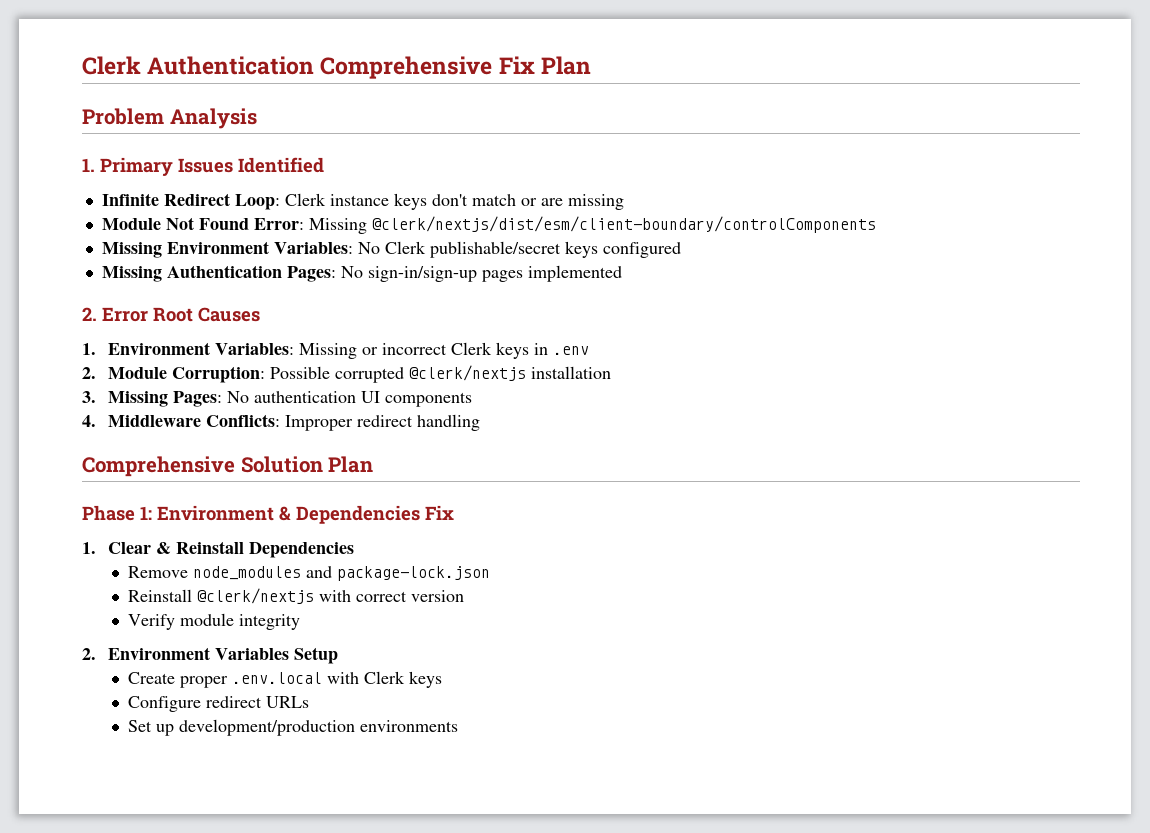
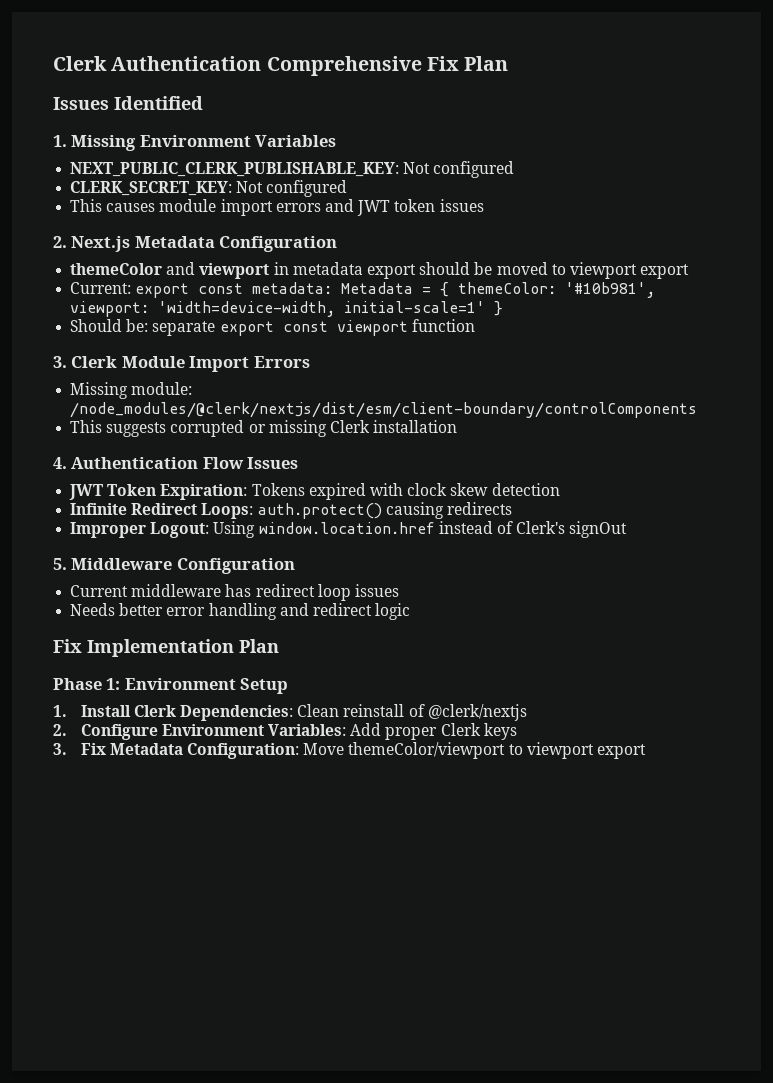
[82,108,257,129] [82,157,324,176] [101,193,624,210] [101,216,876,234] [101,241,681,258] [101,265,622,282] [82,307,260,322] [82,342,589,359] [82,365,611,383] [82,391,472,407] [82,414,480,431] [82,456,374,477] [82,505,454,524] [82,541,354,558] [127,566,490,581] [127,588,464,604] [127,613,300,630] [82,647,338,664] [127,671,442,688] [127,696,309,712] [127,719,458,736] Problem Analysis // 1. Primary Issues Identified // Infinite Redirect Loop: Clerk instance keys don't match or are missing // Module Not Found Error: Missing @clerk/nextjs/dist/esm/client-boundary/controlComponents // Missing Environment Variables: No Clerk publishable/secret keys configured // Missing Authentication Pages: No sign-in/sign-up pages implemented // 2. Error Root Causes // 1. Environment Variables: Missing or incorrect Clerk keys in .env // 2. Module Corruption: Possible corrupted @clerk/nextjs installation // 3. Missing Pages: No authentication UI components // 4. Middleware Conflicts: Improper redirect handling // Comprehensive Solution Plan // Phase 1: Environment & Dependencies Fix // 1. Clear & Reinstall Dependencies // Remove node_modules and package-lock.json // Reinstall @clerk/nextjs with correct version // Verify module integrity // 2. Environment Variables Setup // Create proper .env.local with Clerk keys // Configure redirect URLs // Set up development/production environments -> [53,96,203,110] [53,135,337,151] [70,161,515,178] [70,180,348,197] [70,199,484,216] [53,236,338,252] [70,262,690,279] [70,282,656,298] [70,301,504,317] [70,319,475,336] [53,356,310,372] [70,382,193,399] [70,402,698,418] [70,420,458,437] [53,457,299,469] [69,483,560,500] [70,502,512,519] [70,521,628,538] [53,558,295,574] [70,584,399,601] [70,603,411,620] [53,639,279,657] [53,678,289,694] [53,704,527,721] [53,723,517,740] [53,742,646,759] Issues Identified // 1. Missing Environment Variables // NEXT_PUBLIC_CLERK_PUBLISHABLE_KEY: Not configured // CLERK_SECRET_KEY: Not configured // This causes module import errors and JWT token issues // 2. Next.js Metadata Configuration // themeColor and viewport in metadata export should be moved to viewport export // Current: export const metadata: Metadata = { themeColor: '#10b981', viewport: 'width=device-width, initial-scale=1' } // Should be: separate export const viewport function // 3. Clerk Module Import Errors // Missing module: /node_modules/@clerk/nextjs/dist/esm/client-boundary/controlComponents // This suggests corrupted or missing Clerk installation // 4. Authentication Flow Issues // JWT Token Expiration: Tokens expired with clock skew detection // Infinite Redirect Loops: auth.protect() causing redirects // Improper Logout: Using window.location.href instead of Clerk's signOut // 5. Middleware Configuration // Current middleware has redirect loop issues // Needs better error handling and redirect logic // Fix Implementation Plan // Phase 1: Environment Setup // 1. Install Clerk Dependencies: Clean reinstall of @clerk/nextjs // 2. Configure Environment Variables: Add proper Clerk keys // 3. Fix Metadata Configuration: Move themeColor/viewport to viewport export

